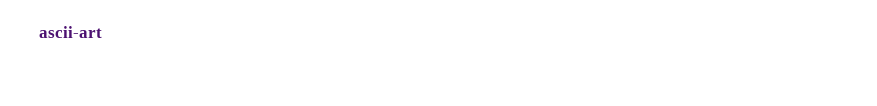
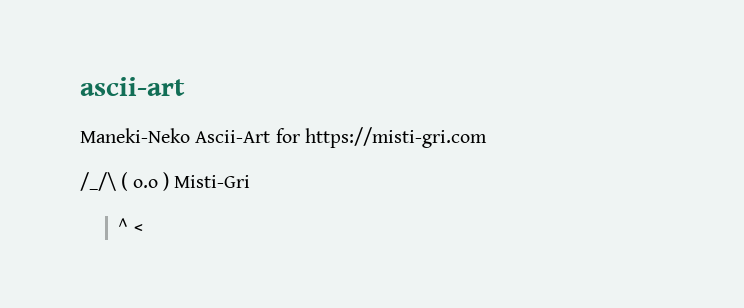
(102, 32) none -> [80,127,487,148] [80,172,251,191] [118,218,143,233] // Maneki-Neko Ascii-Art for https://misti-gri.com // /_/\ ( o.o ) Misti-Gri // ^ <

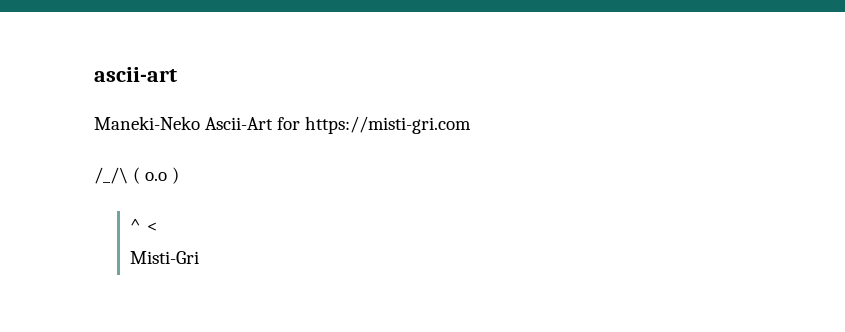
[174,175,251,188] Misti-Gri -> (180, 175) none
(143, 228) none -> [130,251,200,264] // Misti-Gri

